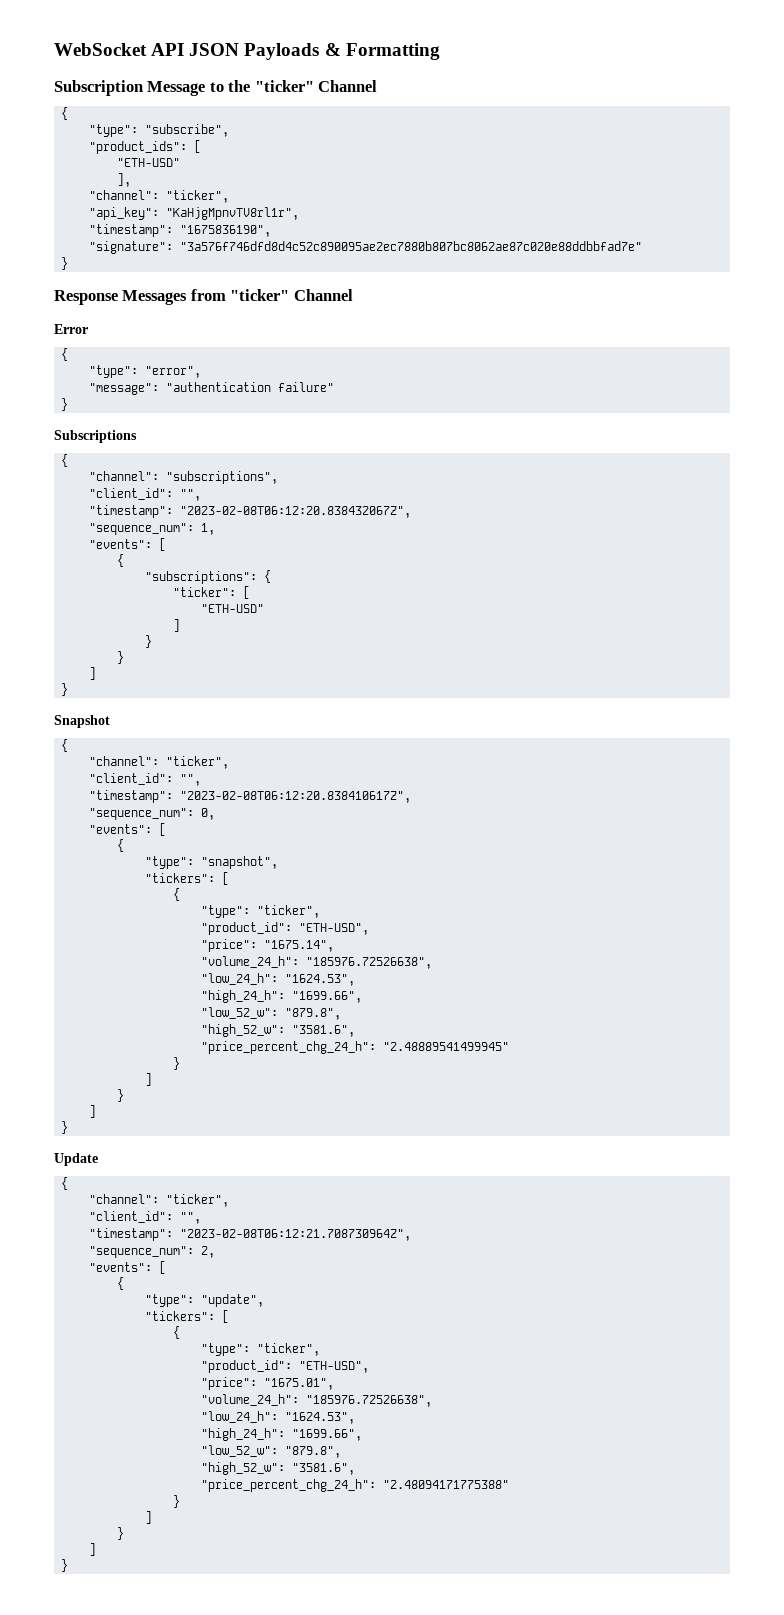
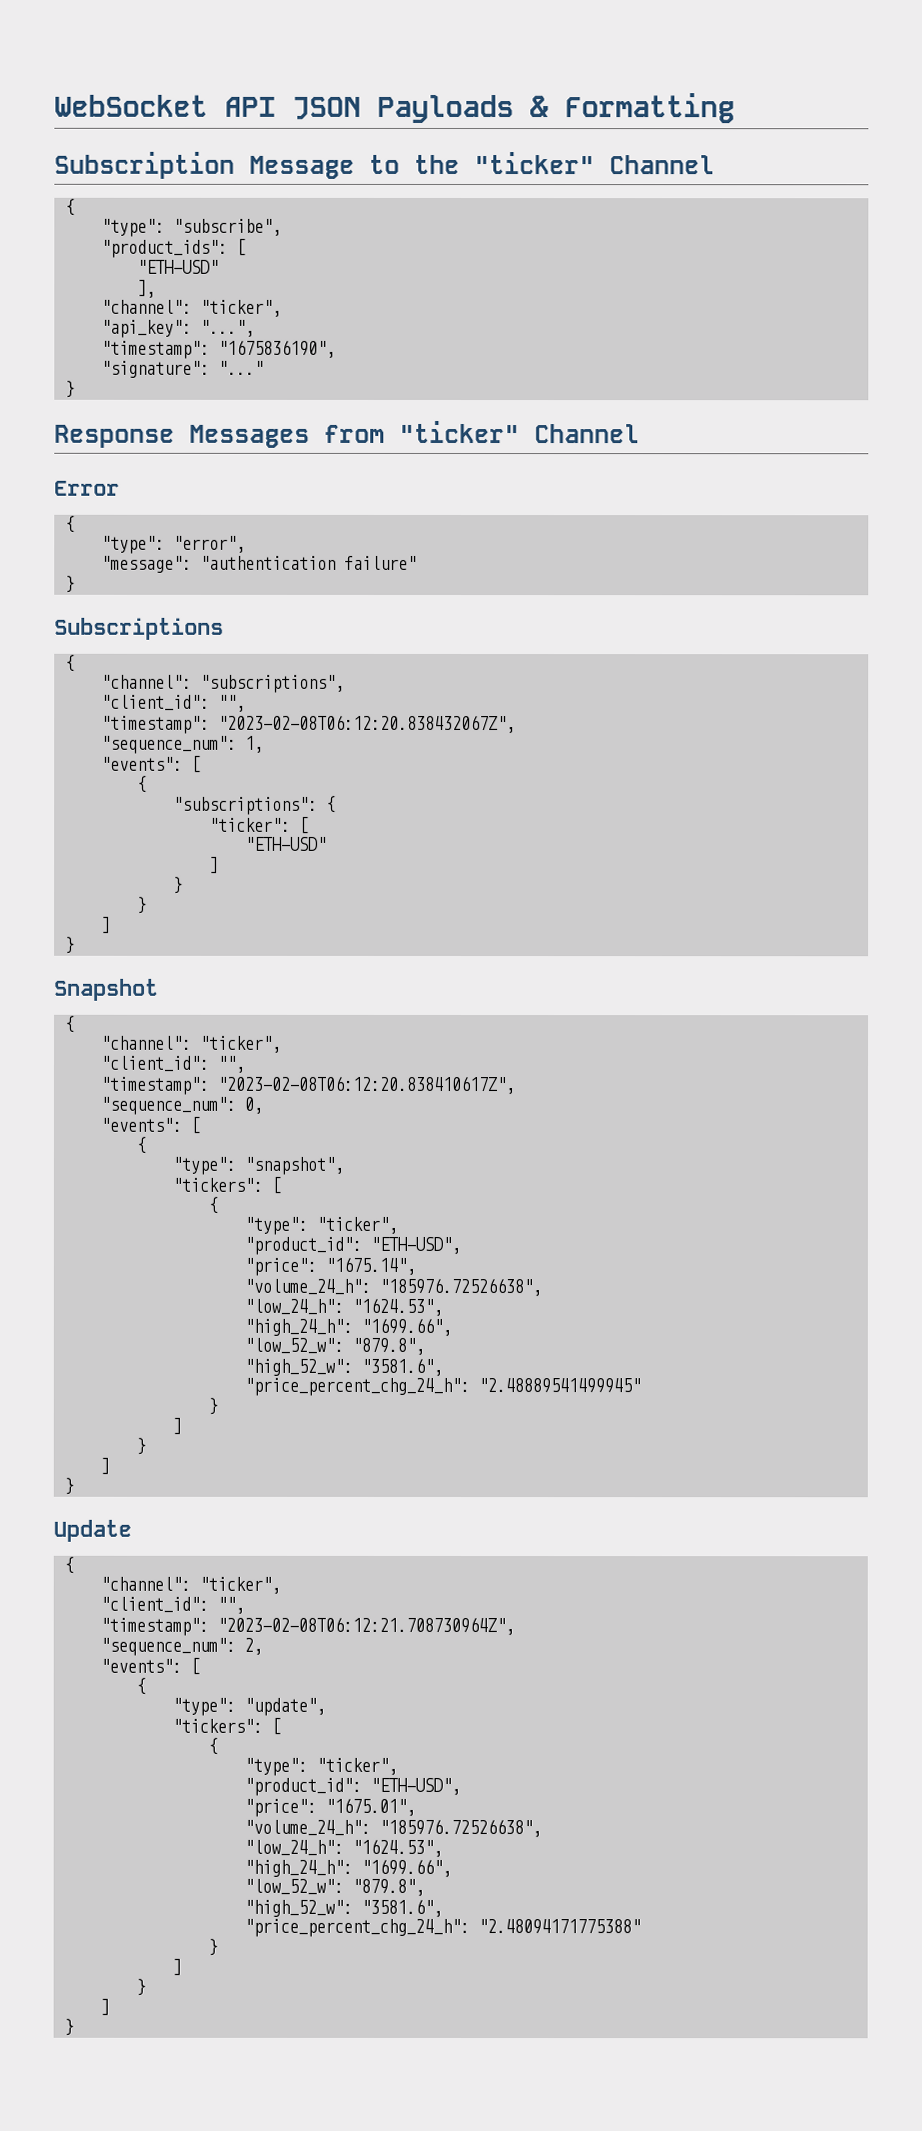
[165,207,299,220] "KaHjgMpnvTV8rl1r", -> [200,319,256,337] "...",
[179,241,642,251] "3a576f746dfd8d4c52c890095ae2ec7880b807bc8062ae87c020e88ddbbfad7e" -> [218,360,265,375] "..."

